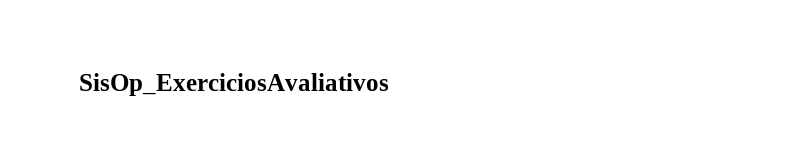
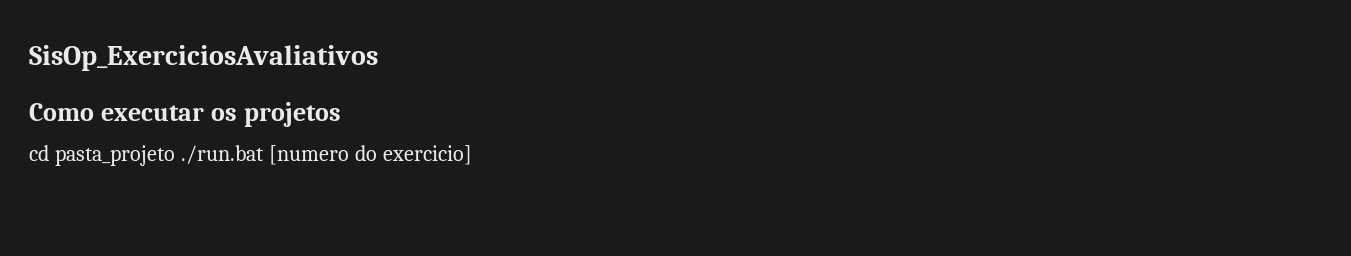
(389, 84) none -> [29,102,341,127] [29,145,472,166] // Como executar os projetos // cd pasta_projeto ./run.bat [numero do exercicio]

